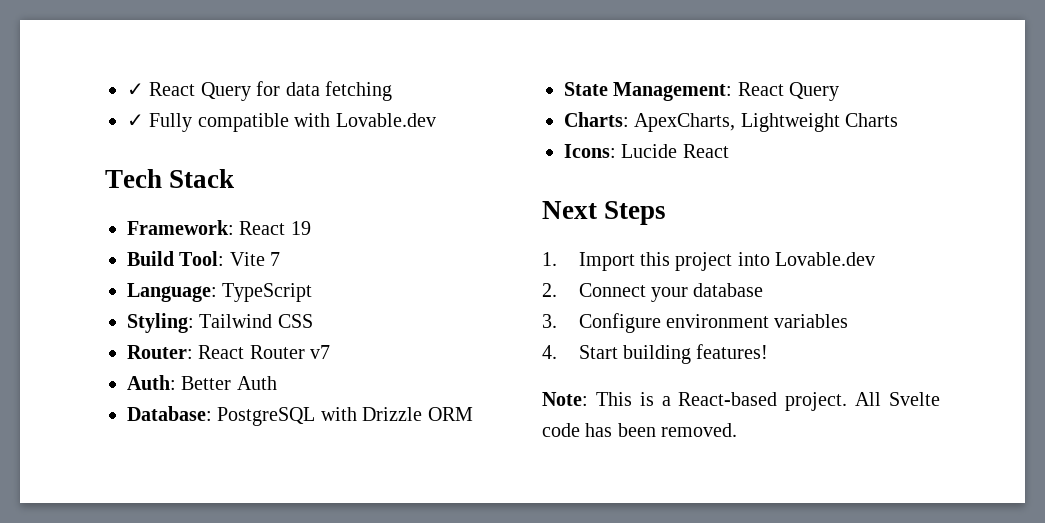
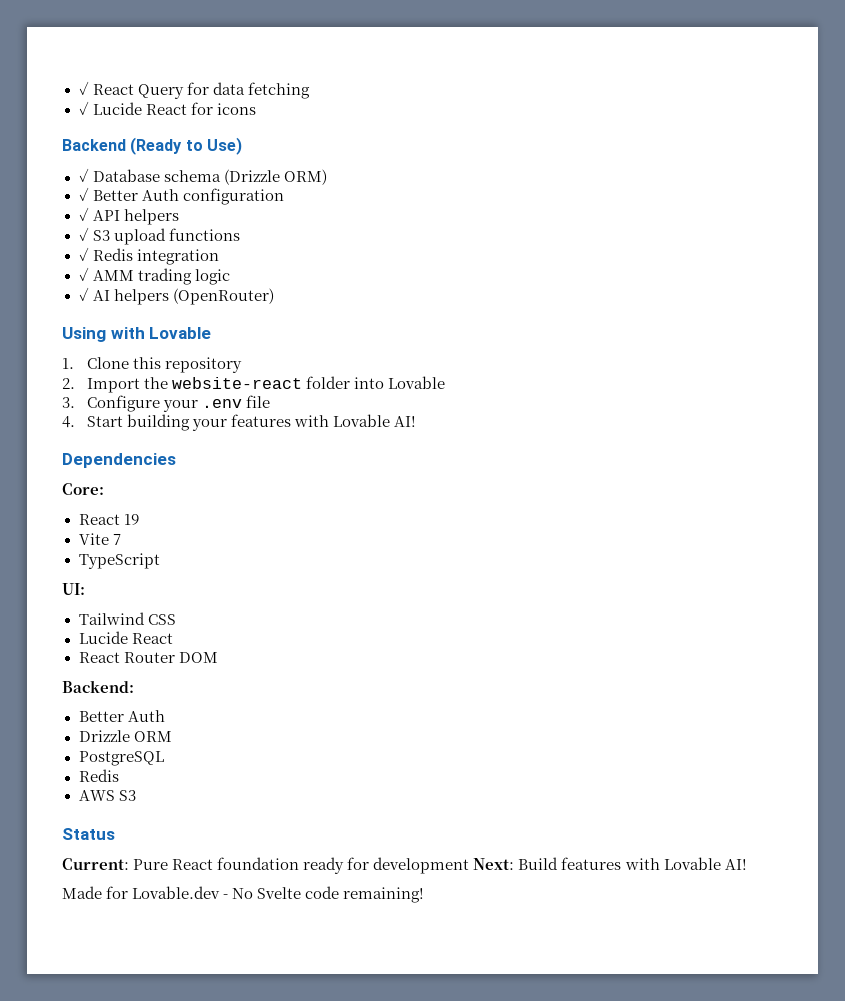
[149,113,436,132] [105,169,235,188] [127,220,311,235] [127,251,281,266] [127,283,313,302] [127,313,313,333] [127,345,331,359] [127,375,277,390] [127,406,473,426] [564,82,840,101] [564,112,899,132] [564,144,729,158] [542,201,667,225] [542,252,876,271] [542,283,764,302] Fully compatible with Lovable.dev // Tech Stack // Framework: React 19 // Build Tool: Vite 7 // Language: TypeScript // Styling: Tailwind CSS // Router: React Router v7 // Auth: Better Auth // Database: PostgreSQL with Drizzle ORM // State Management: React Query // Charts: ApexCharts, Lightweight Charts // Icons: Lucide React // Next Steps // 1. Import this project into Lovable.dev // 2. Connect your database -> [92,102,256,115] [62,137,242,155] [78,168,327,185] [78,187,284,205] [78,207,179,225] [78,227,240,245] [78,247,219,265] [78,267,230,285] [78,287,274,305] [62,327,212,342] [62,357,242,373] [62,376,446,393] Lucide React for icons // Backend (Ready to Use) // ✓ Database schema (Drizzle ORM) // ✓ Better Auth configuration // ✓ API helpers // ✓ S3 upload functions // ✓ Redis integration // ✓ AMM trading logic // ✓ AI helpers (OpenRouter) // Using with Lovable // 1. Clone this repository // 2. Import the website-react folder into Lovable
[665,314,849,328] environment variables -> [162,395,270,412] your .env file
[696,344,769,359] [542,392,940,411] [542,423,738,437] features! // Note: This is a React-based project. All Svelte code has been removed. -> [191,414,417,431] [62,453,176,468] [62,483,104,495] [78,514,139,525] [78,533,121,545] [78,553,160,569] [62,583,85,595] [78,612,176,625] [78,631,173,644] [78,652,218,663] [62,680,134,693] [78,710,165,722] [78,730,172,742] [78,751,164,766] [78,769,119,782] [78,790,136,801] [62,828,115,840] [62,857,747,874] [62,886,425,903] your features with Lovable AI! // Dependencies // Core: // React 19 // Vite 7 // TypeScript // UI: // Tailwind CSS // Lucide React // React Router DOM // Backend: // Better Auth // Drizzle ORM // PostgreSQL // Redis // AWS S3 // Status // Current: Pure React foundation ready for development Next: Build features with Lovable AI! // Made for Lovable.dev - No Svelte code remaining!

